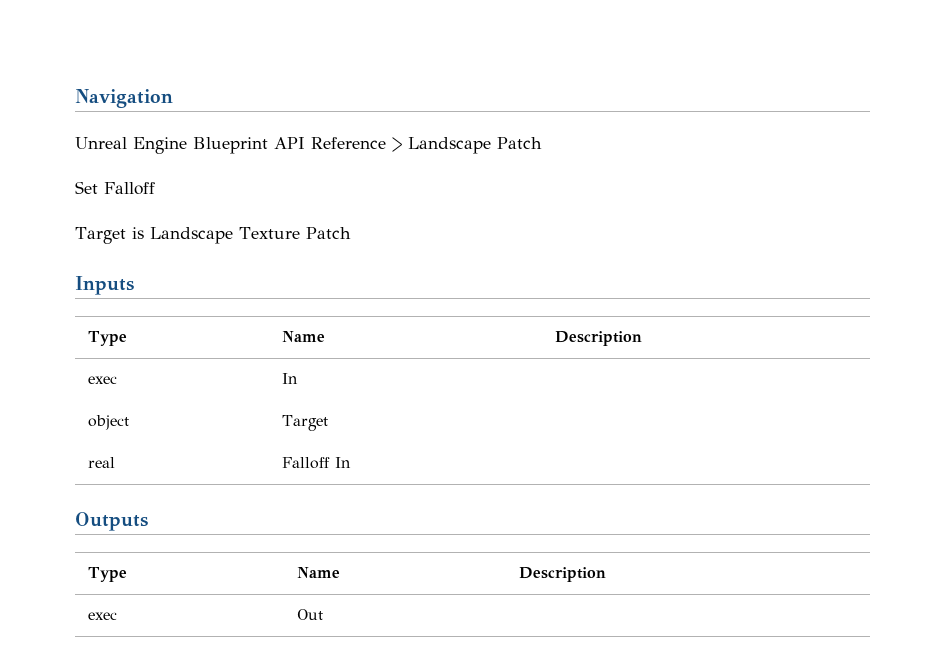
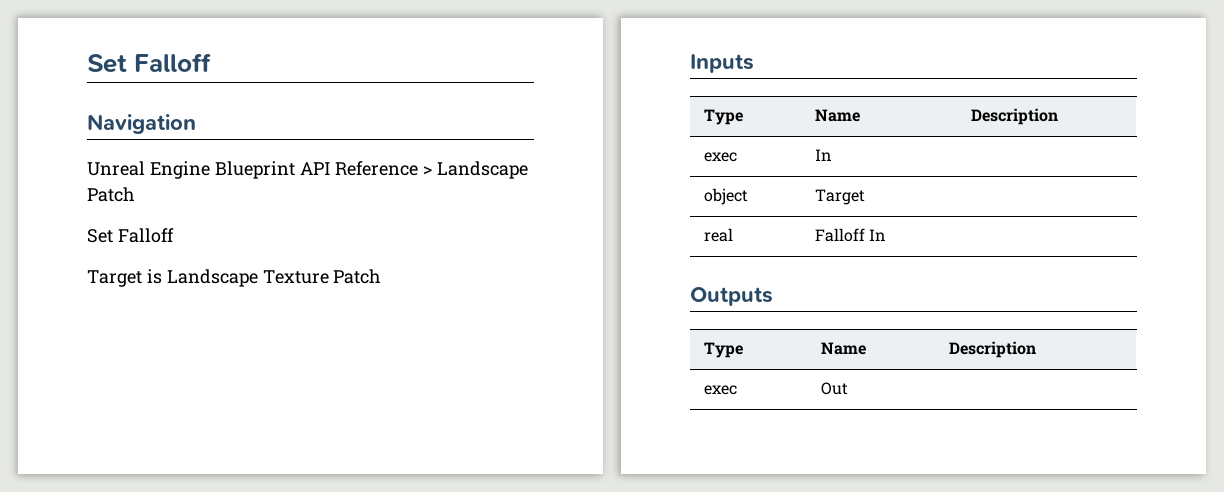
(75, 98) none -> [87,53,212,73] Set Falloff //

